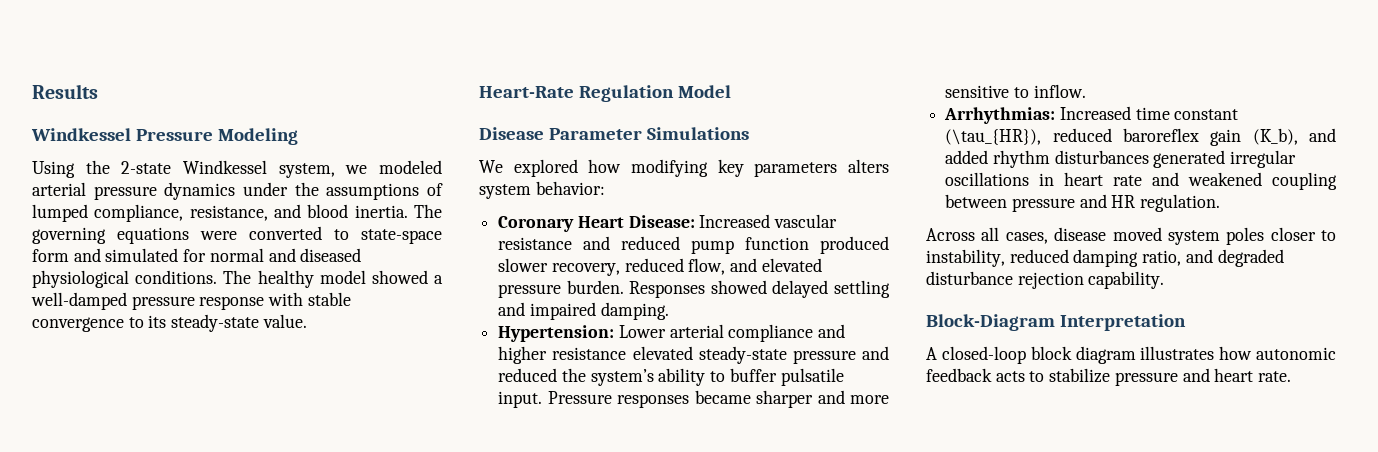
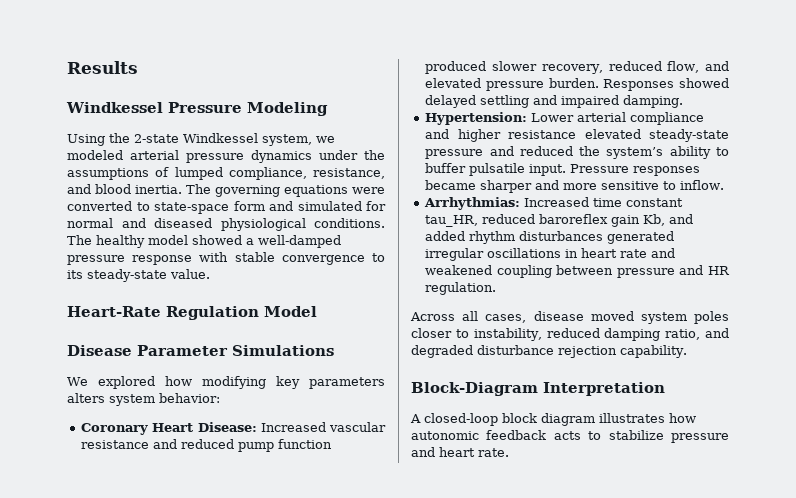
[945,129,1042,145] (\tau_{HR}), -> [425,215,479,227] tau_HR,
[1252,128,1298,145] (K_b), -> [643,214,666,226] Kb,

